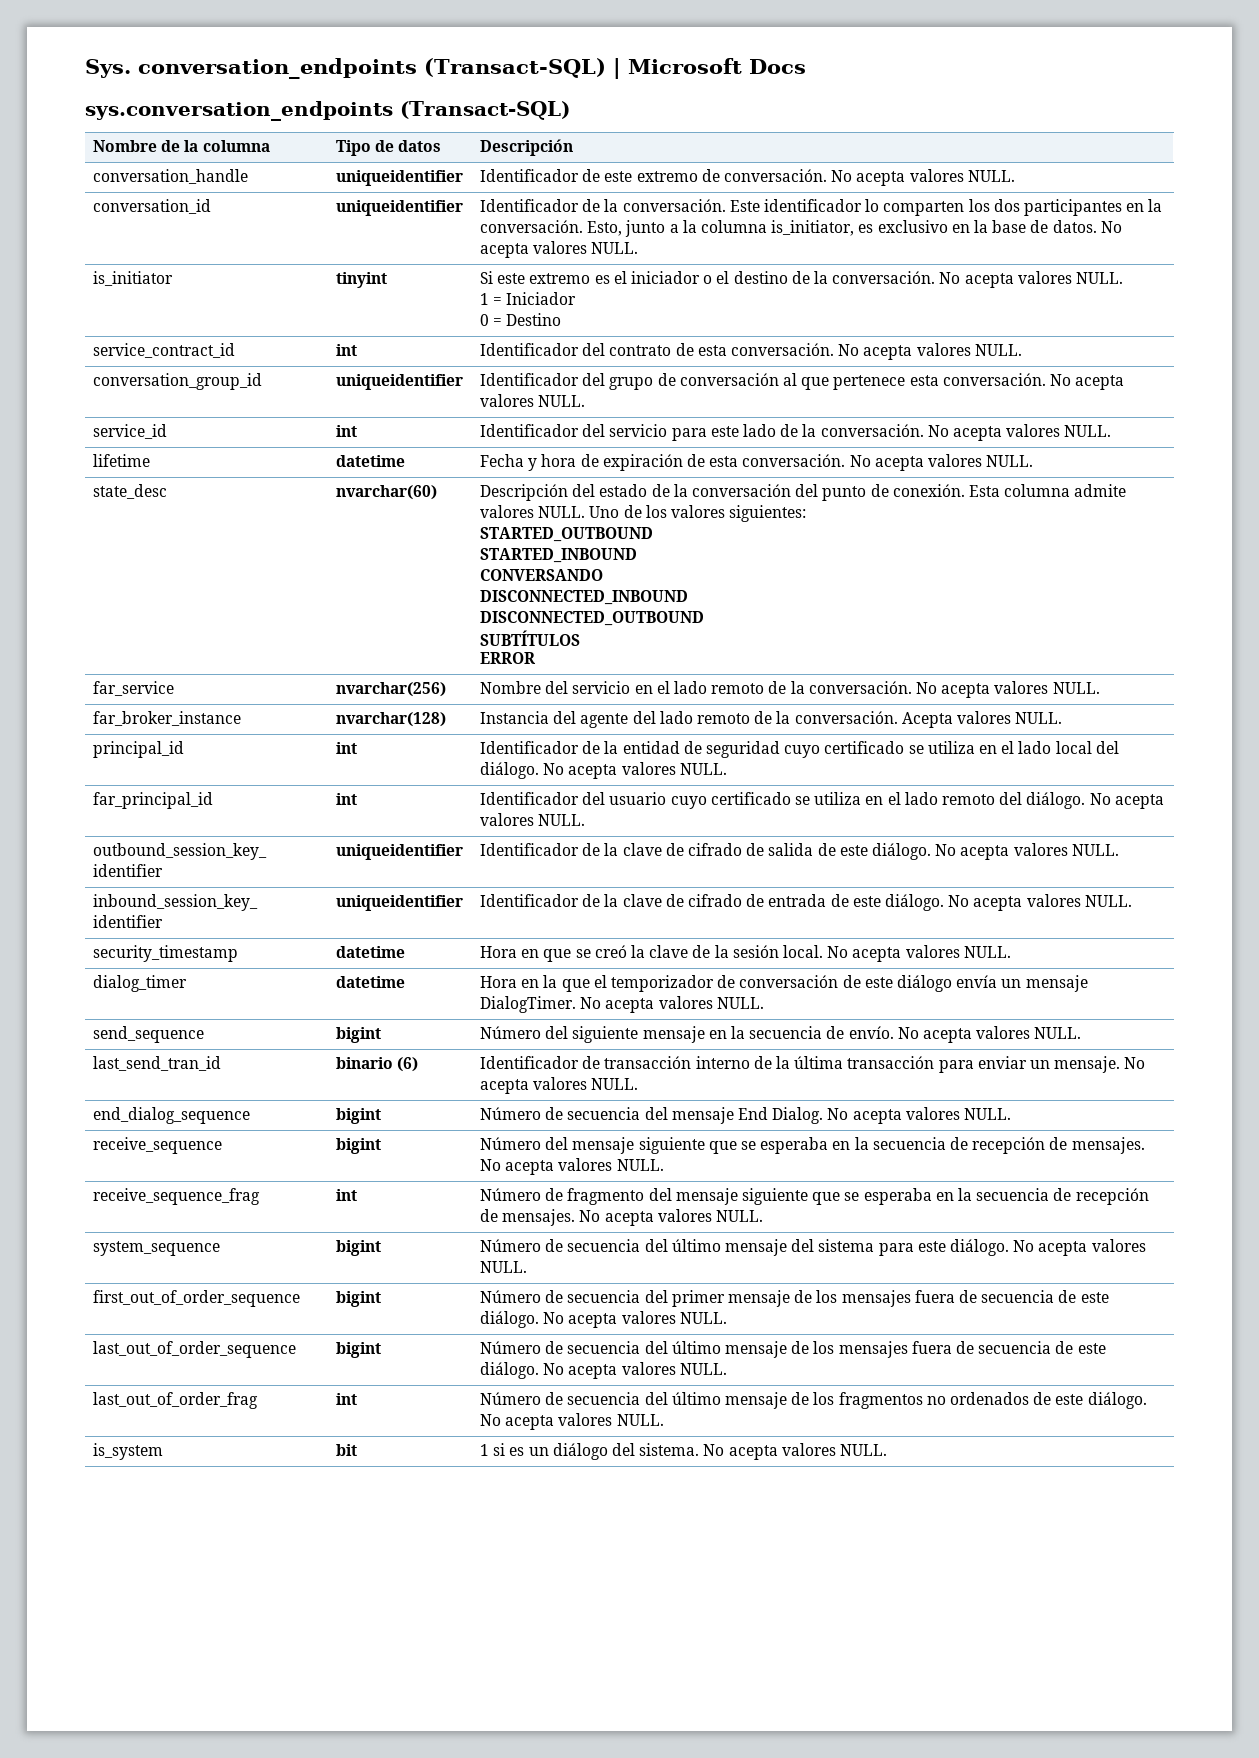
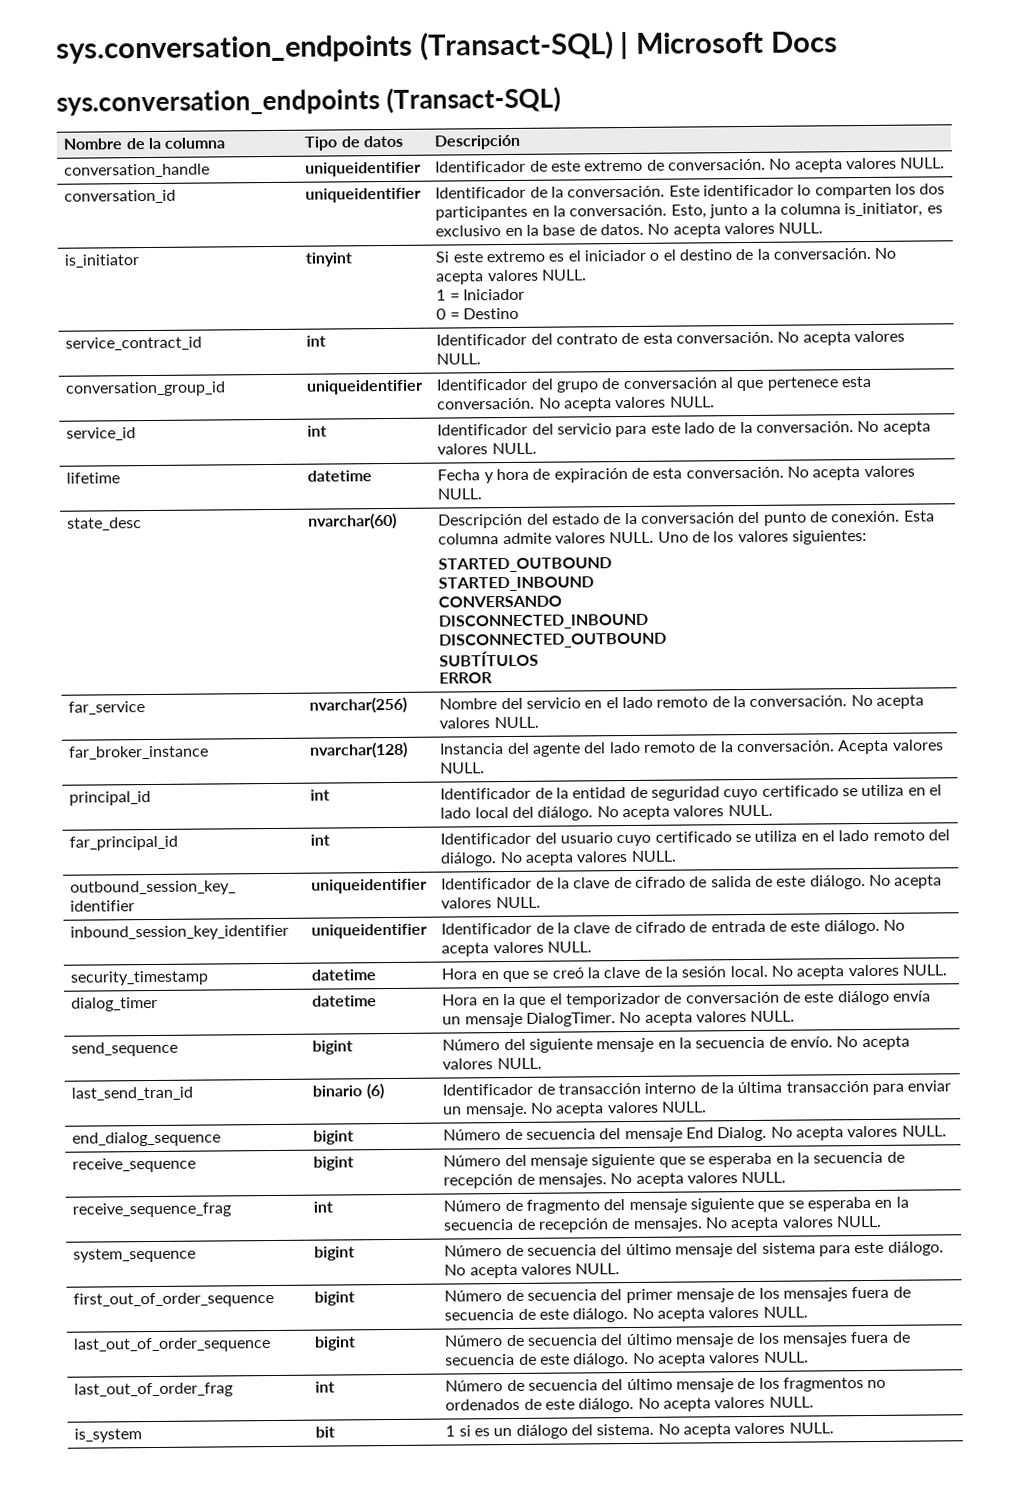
[85,58,417,79] Sys. conversation_endpoints -> [56,34,413,64] sys.conversation_endpoints

